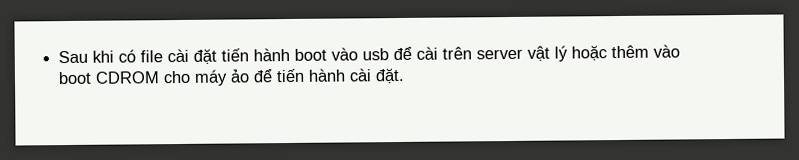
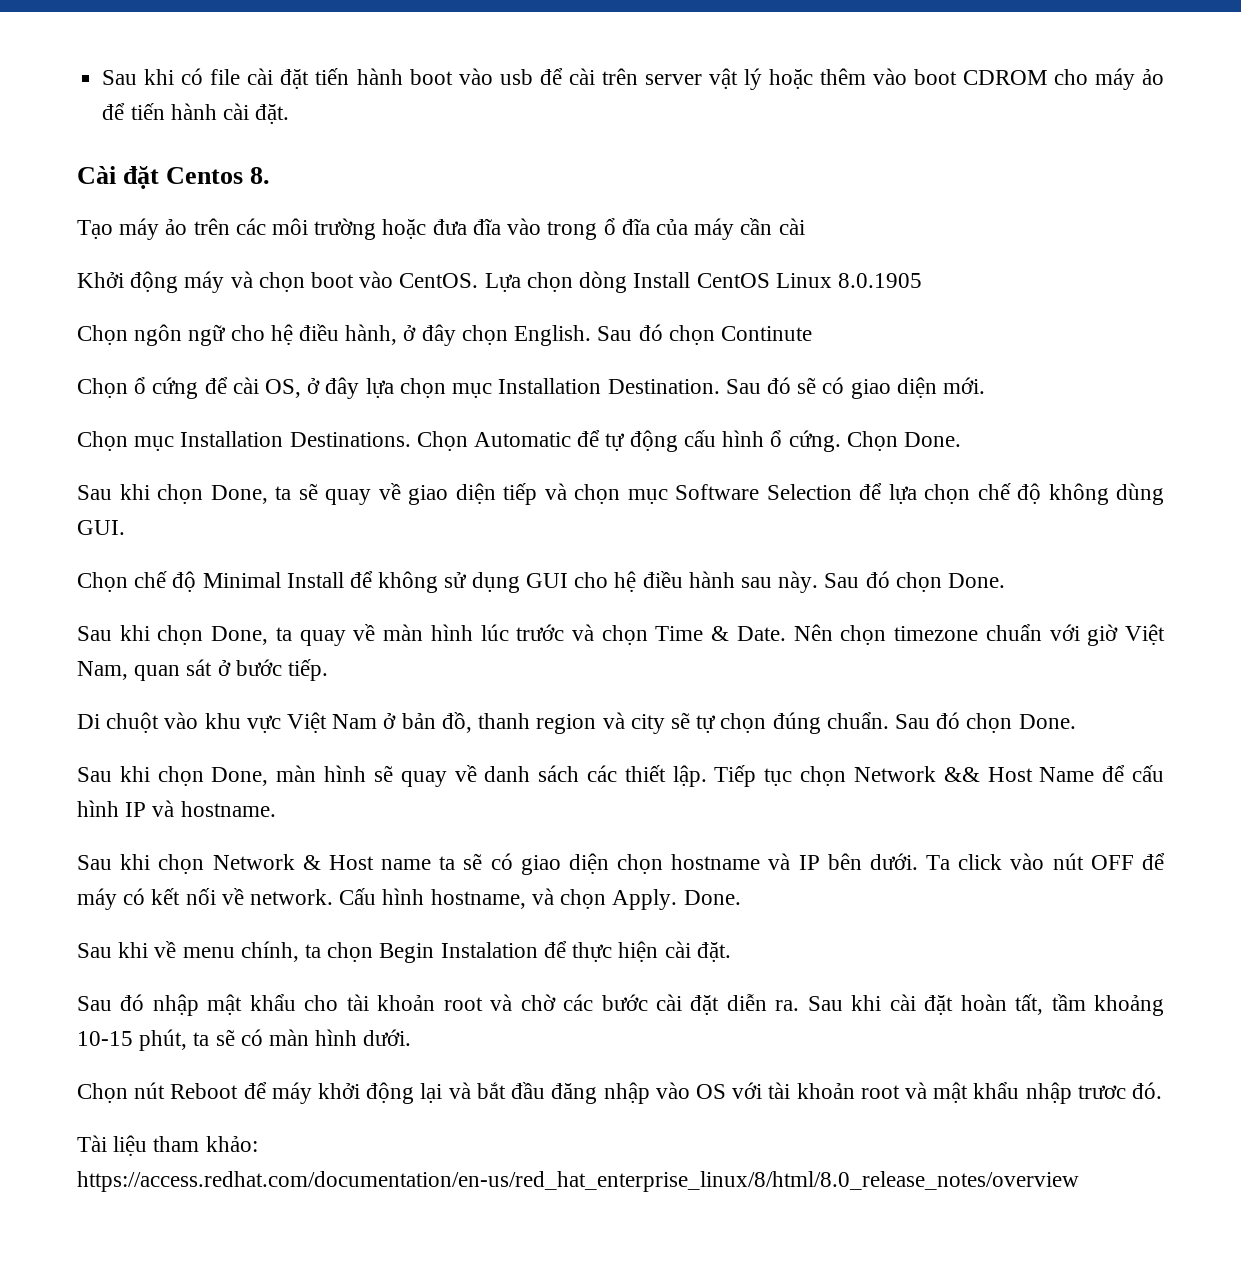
(406, 76) none -> [77,166,271,189] [77,218,805,240] [77,271,922,293] [77,324,812,346] [77,377,985,399] [77,430,961,452] [77,483,1164,505] [77,520,125,535] [77,571,1005,593] [77,624,1166,646] [77,659,329,681] [77,712,1076,734] [77,765,1165,787] [77,800,276,817] [77,853,1165,875] [77,888,741,910] [77,941,731,963] [77,994,1165,1016] [77,1029,412,1051] [77,1082,1163,1104] [77,1135,258,1156] [77,1171,1079,1192] // Cài đặt Centos 8. // Tạo máy ảo trên các môi trường hoặc đưa đĩa vào trong ổ đĩa của máy cần cài // Khởi động máy và chọn boot vào CentOS. Lựa chọn dòng Install CentOS Linux 8.0.1905 // Chọn ngôn ngữ cho hệ điều hành, ở đây chọn English. Sau đó chọn Continute // Chọn ổ cứng để cài OS, ở đây lựa chọn mục Installation Destination. Sau đó sẽ có giao diện mới. // Chọn mục Installation Destinations. Chọn Automatic để tự động cấu hình ổ cứng. Chọn Done. // Sau khi chọn Done, ta sẽ quay về giao diện tiếp và chọn mục Software Selection để lựa chọn chế độ không dùng GUI. // Chọn chế độ Minimal Install để không sử dụng GUI cho hệ điều hành sau này. Sau đó chọn Done. // Sau khi chọn Done, ta quay về màn hình lúc trước và chọn Time & Date. Nên chọn timezone chuẩn với giờ Việt Nam, quan sát ở bước tiếp. // Di chuột vào khu vực Việt Nam ở bản đồ, thanh region và city sẽ tự chọn đúng chuẩn. Sau đó chọn Done. // Sau khi chọn Done, màn hình sẽ quay về danh sách các thiết lập. Tiếp tục chọn Network && Host Name để cấu hình IP và hostname. // Sau khi chọn Network & Host name ta sẽ có giao diện chọn hostname và IP bên dưới. Ta click vào nút OFF để máy có kết nối về network. Cấu hình hostname, và chọn Apply. Done. // Sau khi về menu chính, ta chọn Begin Instalation để thực hiện cài đặt. // Sau đó nhập mật khẩu cho tài khoản root và chờ các bước cài đặt diễn ra. Sau khi cài đặt hoàn tất, tầm khoảng 10-15 phút, ta sẽ có màn hình dưới. // Chọn nút Reboot để máy khởi động lại và bắt đầu đăng nhập vào OS với tài khoản root và mật khẩu nhập trươc đó. // Tài liệu tham khảo: https://access.redhat.com/documentation/en-us/red_hat_enterprise_linux/8/html/8.0_release_notes/overview

